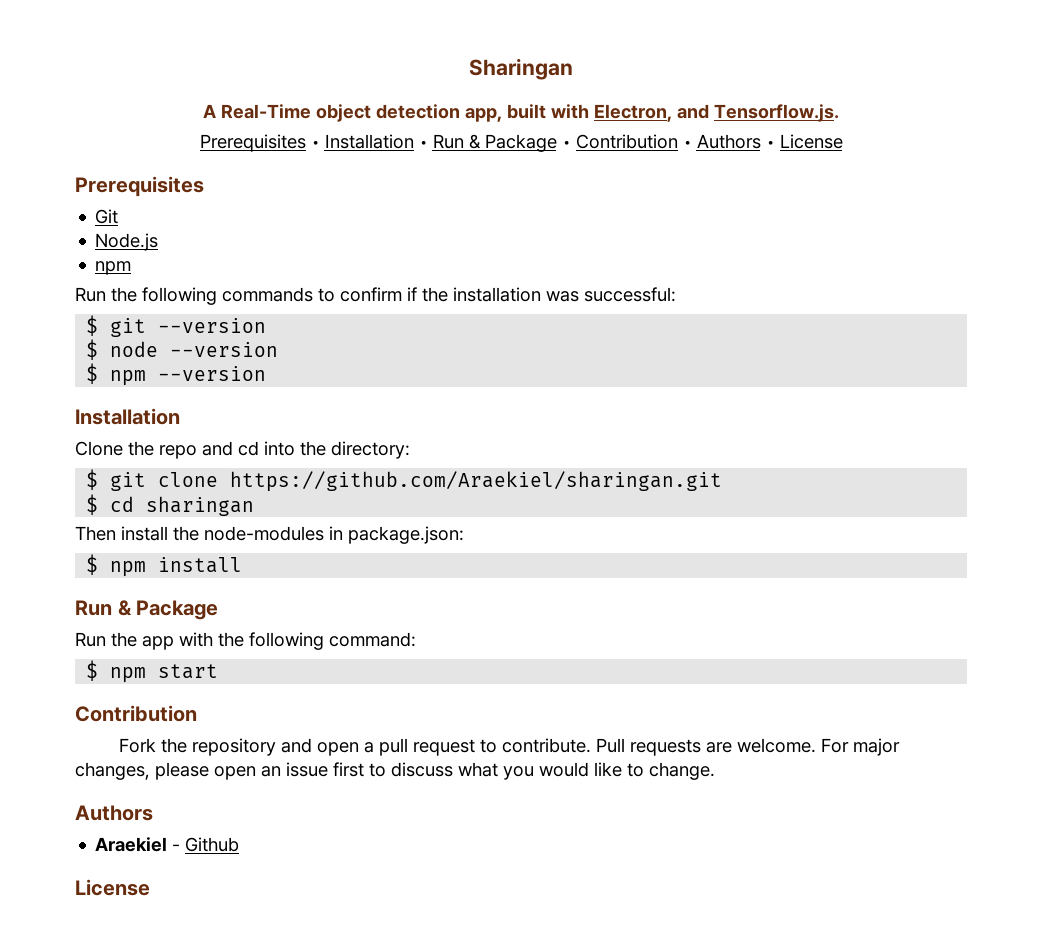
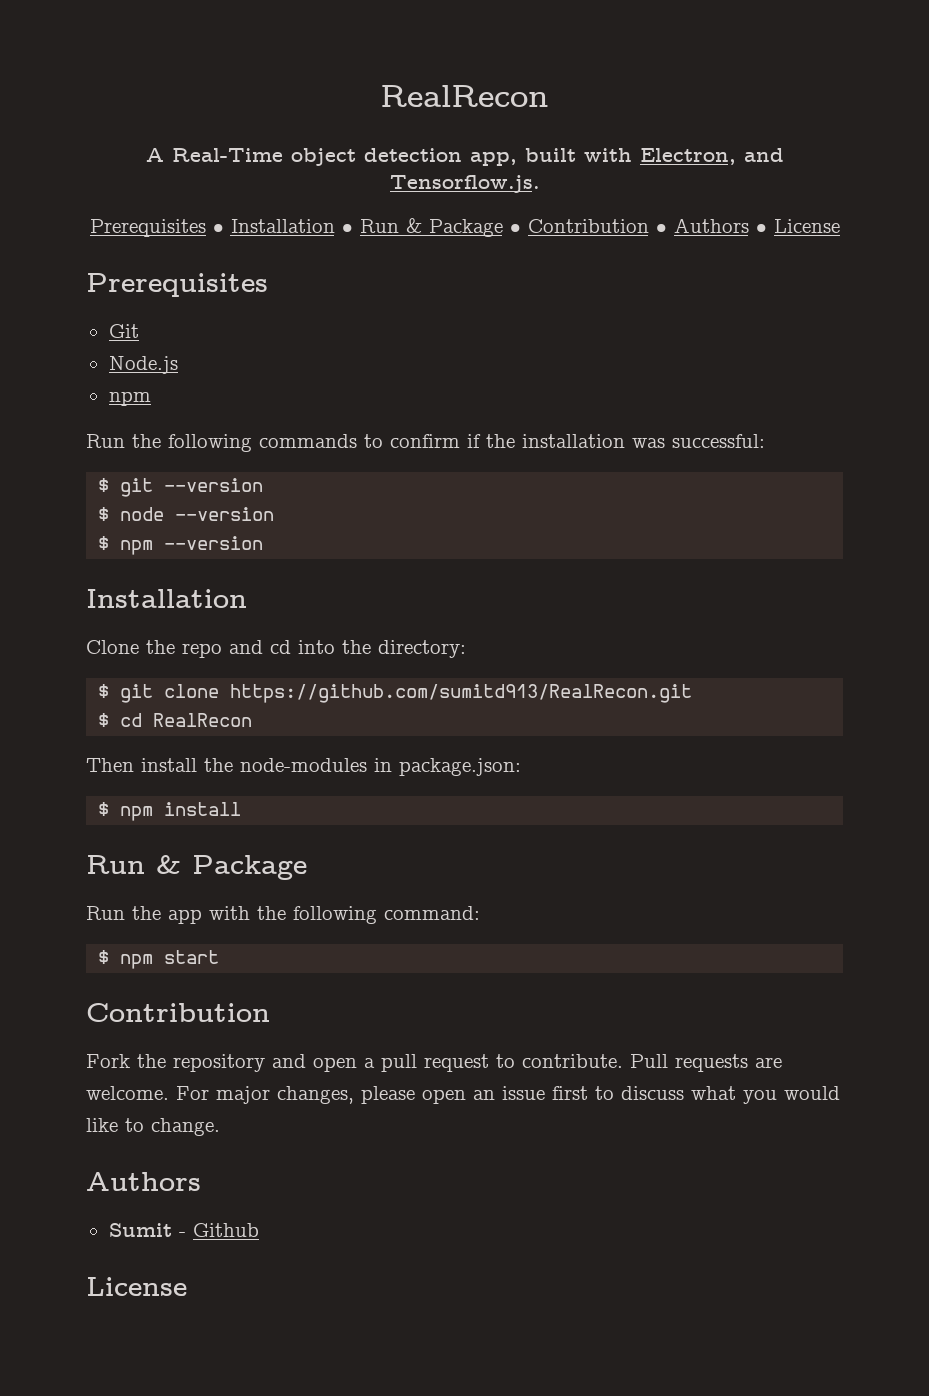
[469,58,573,80] Sharingan -> [380,85,549,107] RealRecon
[230,471,723,492] https://github.com/Araekiel/sharingan.git -> [230,684,693,703] https://github.com/sumitd913/RealRecon.git
[146,496,255,516] sharingan -> [153,713,253,727] RealRecon
[95,837,168,852] Araekiel -> [108,1223,172,1237] Sumit

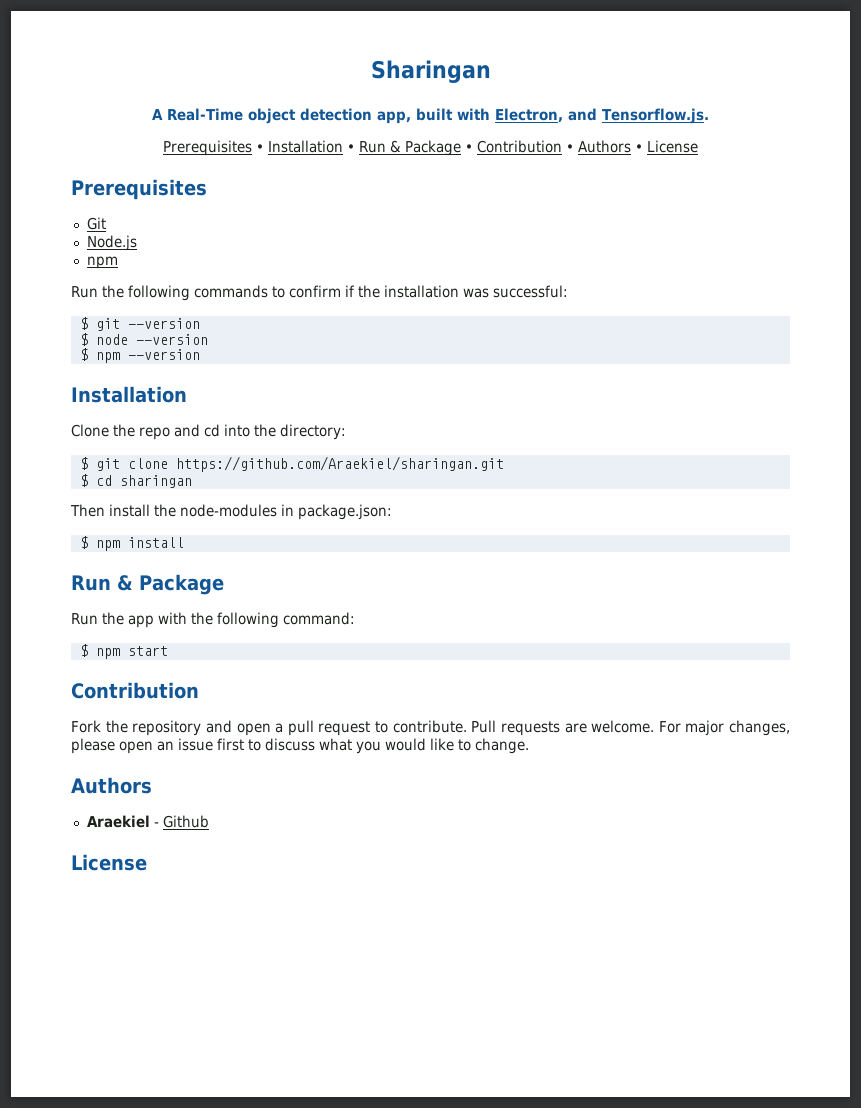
[380,85,549,107] RealRecon -> [370,60,491,83] Sharingan
[230,684,693,703] https://github.com/sumitd913/RealRecon.git -> [175,456,504,472] https://github.com/Araekiel/sharingan.git
[153,713,253,727] RealRecon -> [119,475,192,488] sharingan
[108,1223,172,1237] Sumit -> [86,815,150,828] Araekiel

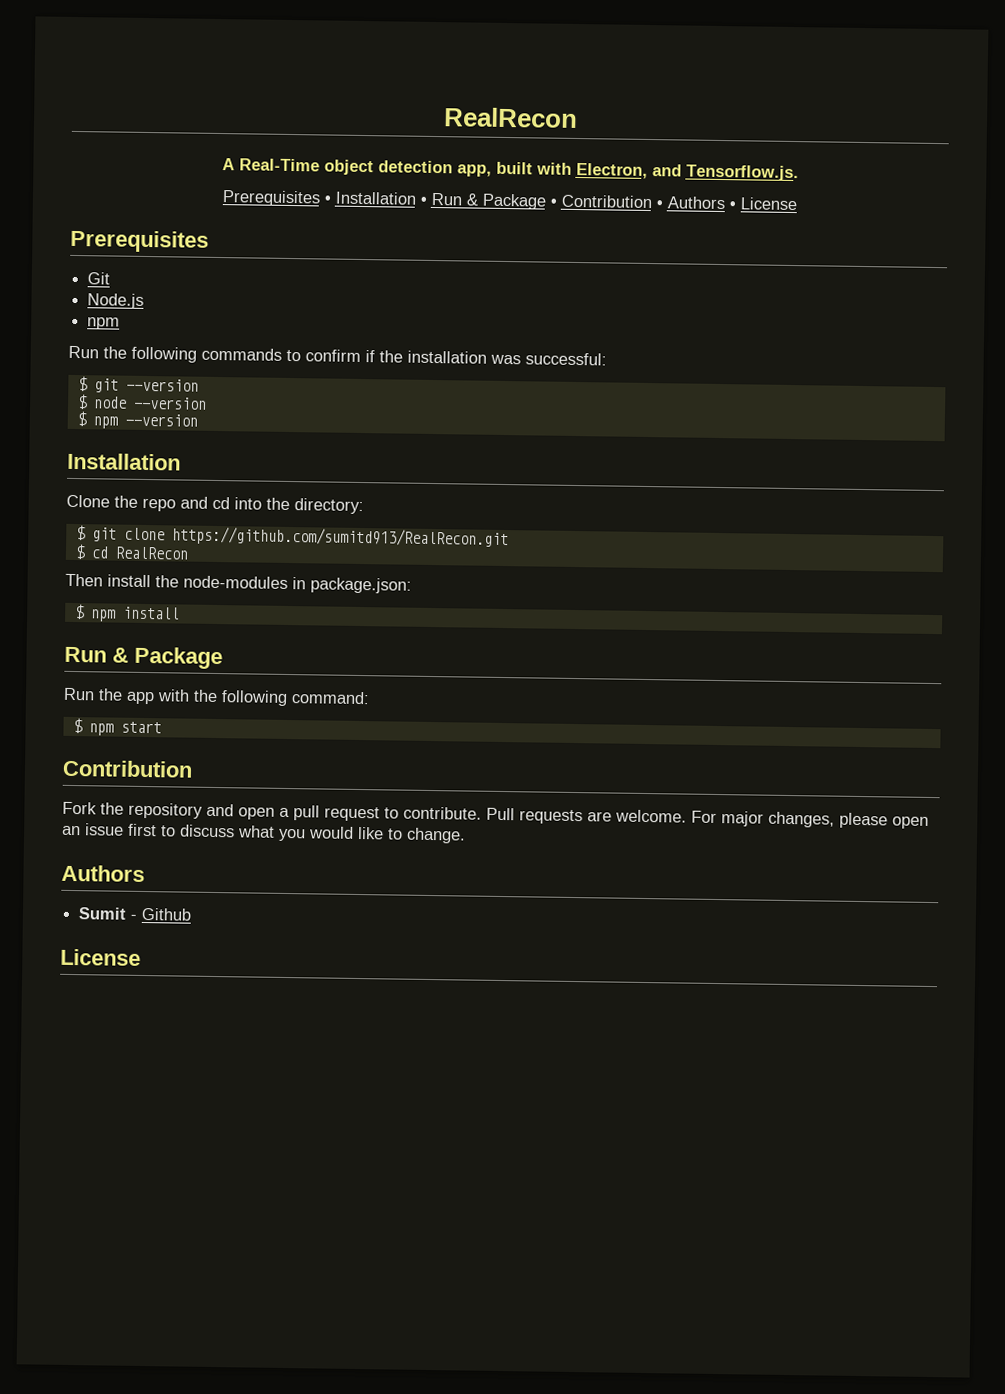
[370,60,491,83] Sharingan -> [443,107,578,128] RealRecon
[175,456,504,472] https://github.com/Araekiel/sharingan.git -> [171,526,509,549] https://github.com/sumitd913/RealRecon.git
[119,475,192,488] sharingan -> [114,546,189,560] RealRecon
[86,815,150,828] Araekiel -> [78,907,128,920] Sumit

